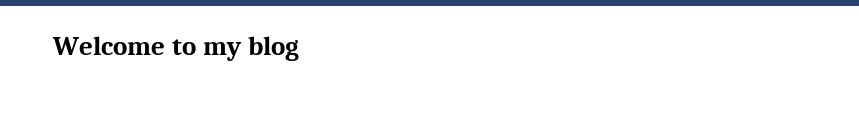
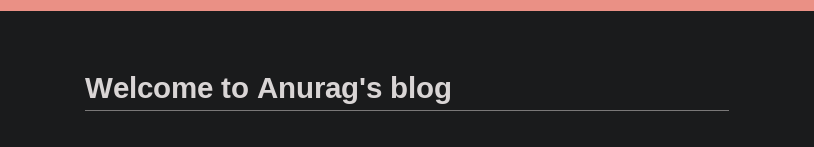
[203,42,243,61] my -> [257,78,382,104] Anurag's

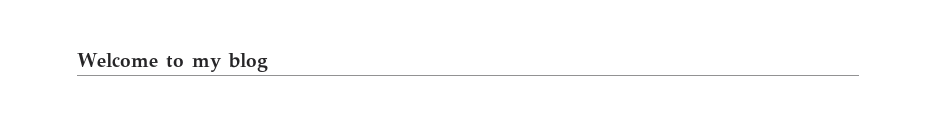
[257,78,382,104] Anurag's -> [191,58,222,72] my

